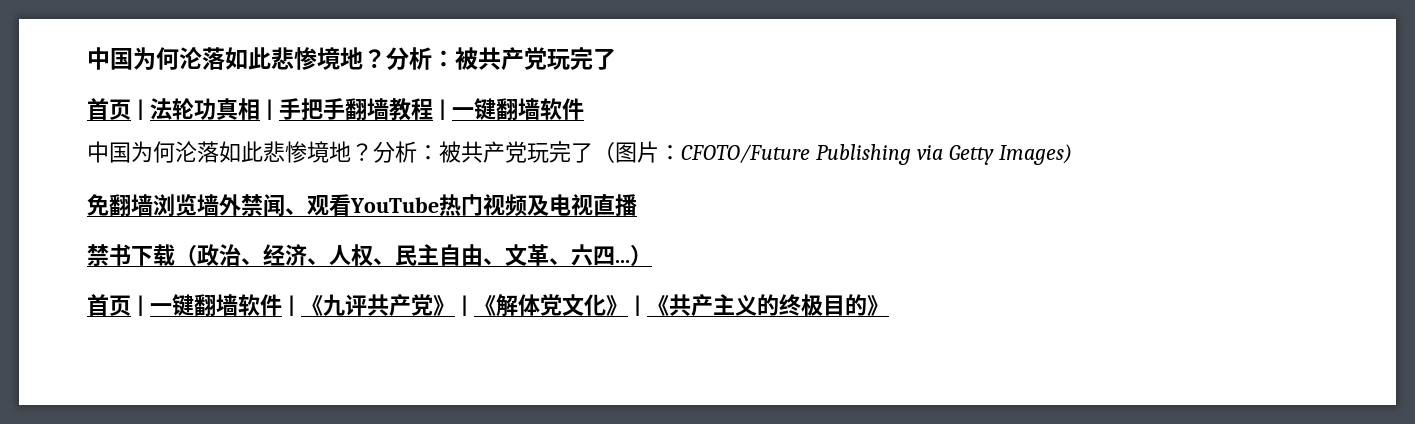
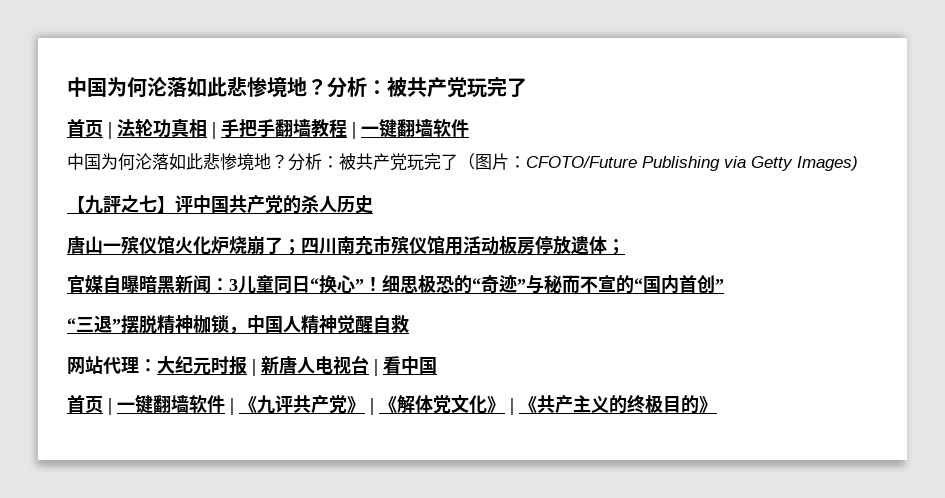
[87,194,637,217] [87,244,652,266] 免翻墙浏览墙外禁闻、观看YouTube热门视频及电视直播 // 禁书下载（政治、经济、人权、民主自由、文革、六四...） -> [67,195,373,214] [67,235,625,255] [67,275,724,294] [67,315,409,334] [67,355,437,376] 【九評之七】评中国共产党的杀人历史 // 唐山一殡仪馆火化炉烧崩了；四川南充市殡仪馆用活动板房停放遗体； // 官媒自曝暗黑新闻：3儿童同日“换心”！细思极恐的“奇迹”与秘而不宣的“国内首创” // “三退”摆脱精神枷锁，中国人精神觉醒自救 // 网站代理：大纪元时报 | 新唐人电视台 | 看中国

